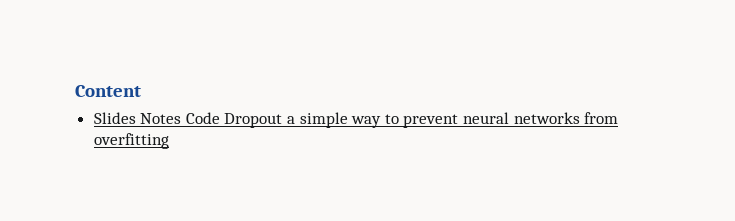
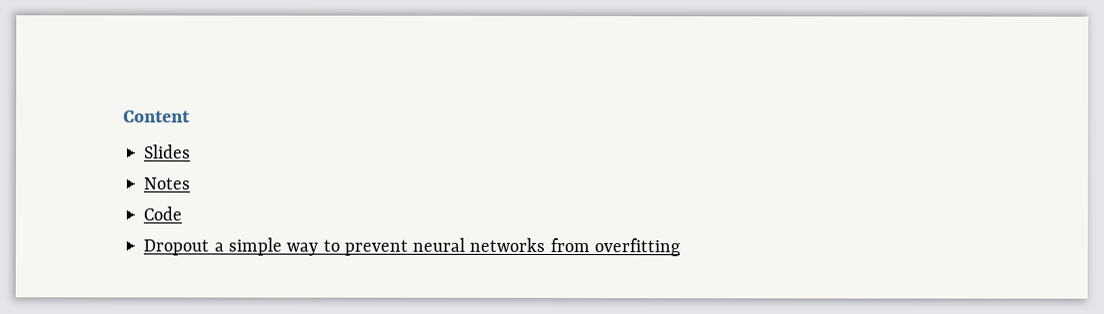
(136, 118) none -> (192, 151) //
(182, 118) none -> (191, 183) //
(220, 118) none -> (183, 213) //

